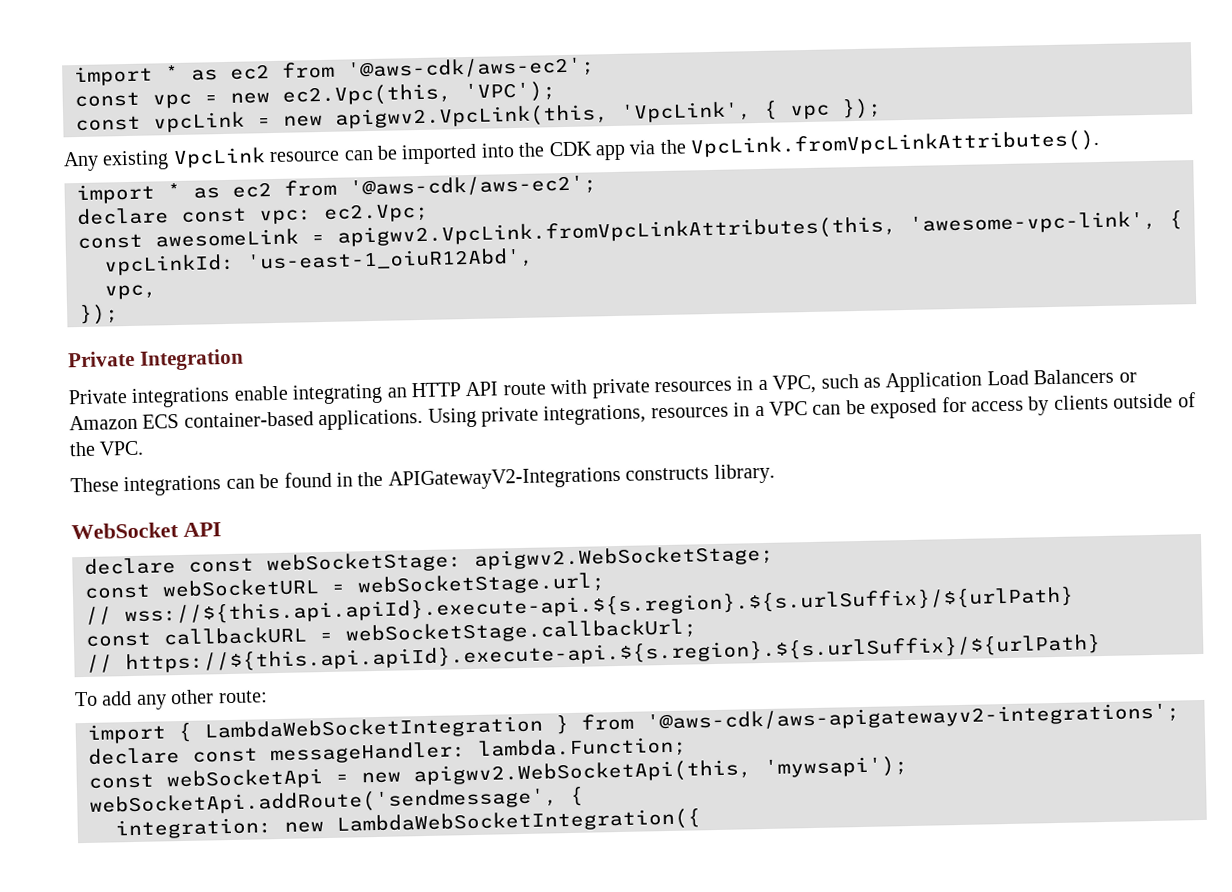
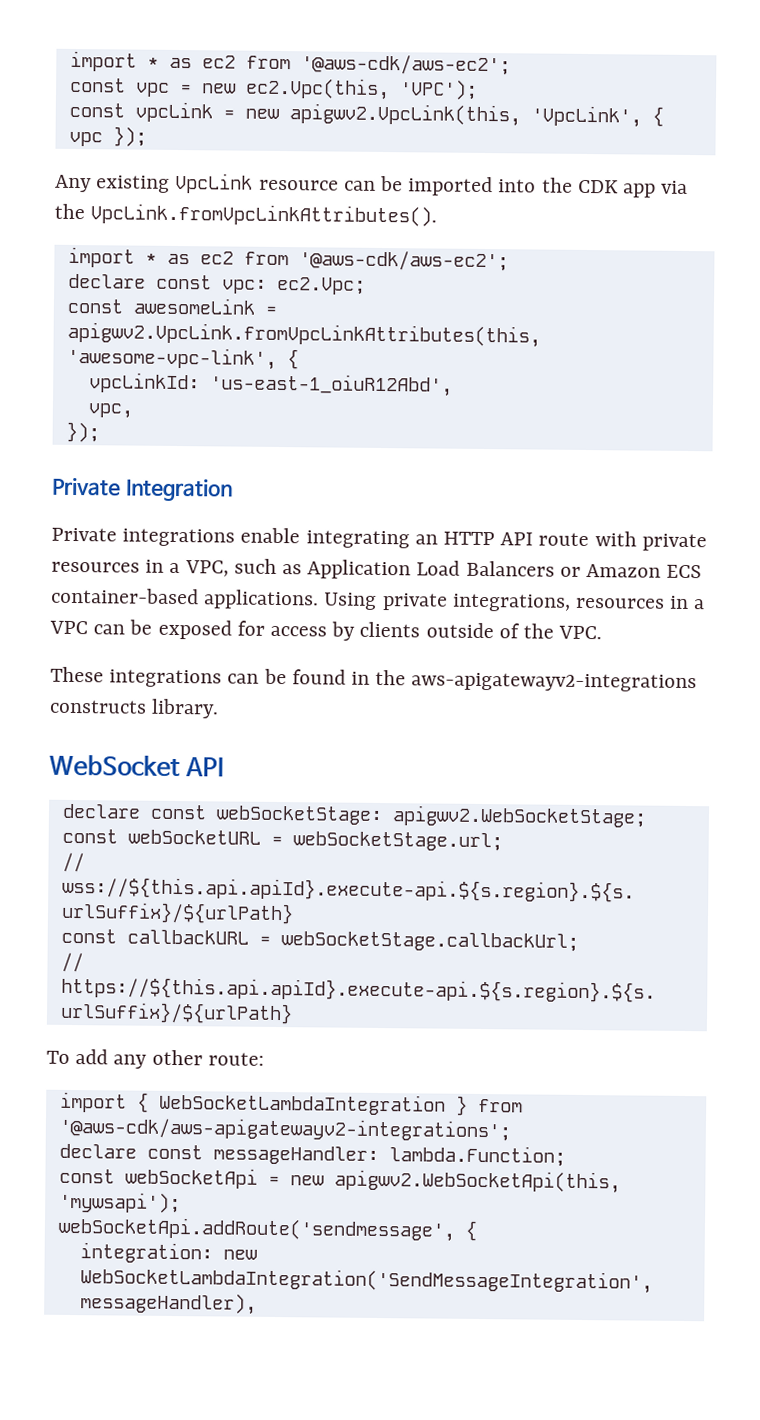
[387,466,621,491] APIGatewayV2-Integrations -> [411,672,698,693] aws-apigatewayv2-integrations
[204,715,543,742] LambdaWebSocketIntegration -> [158,1092,446,1116] WebSocketLambdaIntegration
[336,808,701,836] LambdaWebSocketIntegration({ -> [79,1267,653,1294] [79,1292,257,1315] WebSocketLambdaIntegration('SendMessageIntegration', messageHandler),

